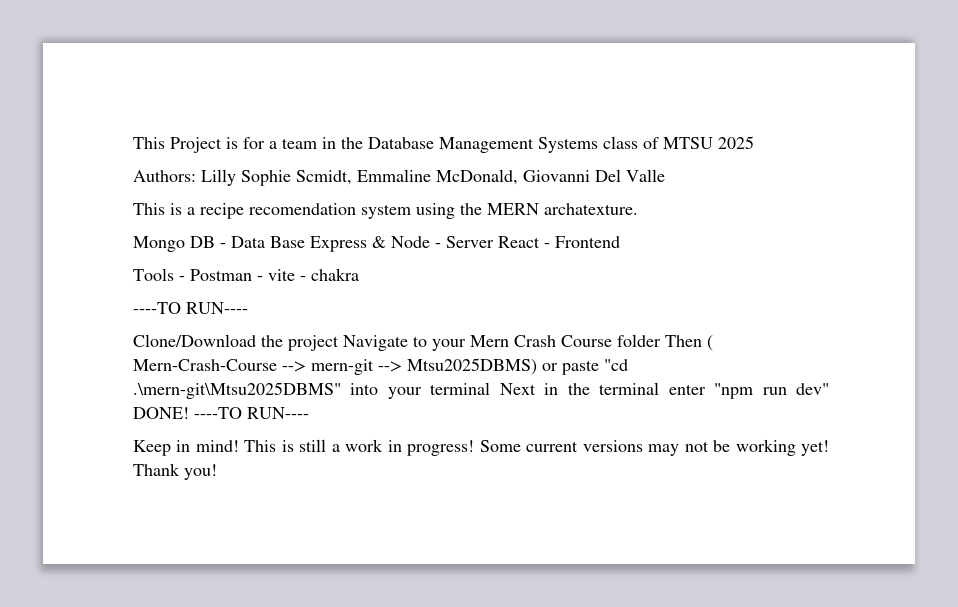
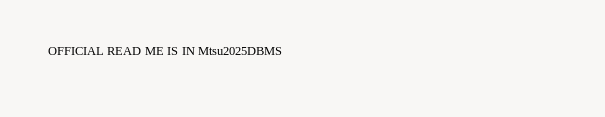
[133,136,754,153] [133,169,665,186] [133,203,638,219] [133,236,620,252] [133,268,359,281] [133,302,248,314] [133,334,713,351] [133,358,628,375] [133,382,829,399] [133,407,309,419] [133,439,830,456] [133,463,217,480] This Project is for a team in the Database Management Systems class of MTSU 2025 // Authors: Lilly Sophie Scmidt, Emmaline McDonald, Giovanni Del Valle // This is a recipe recomendation system using the MERN archatexture. // Mongo DB - Data Base Express & Node - Server React - Frontend // Tools - Postman - vite - chakra // ----TO RUN---- // Clone/Download the project Navigate to your Mern Crash Course folder Then ( Mern-Crash-Course --> mern-git --> Mtsu2025DBMS) or paste "cd .\mern-git\Mtsu2025DBMS" into your terminal Next in the terminal enter "npm run dev" DONE! ----TO RUN---- // Keep in mind! This is still a work in progress! Some current versions may not be working yet! Thank you! -> [48,47,282,55] OFFICIAL READ ME IS IN Mtsu2025DBMS

